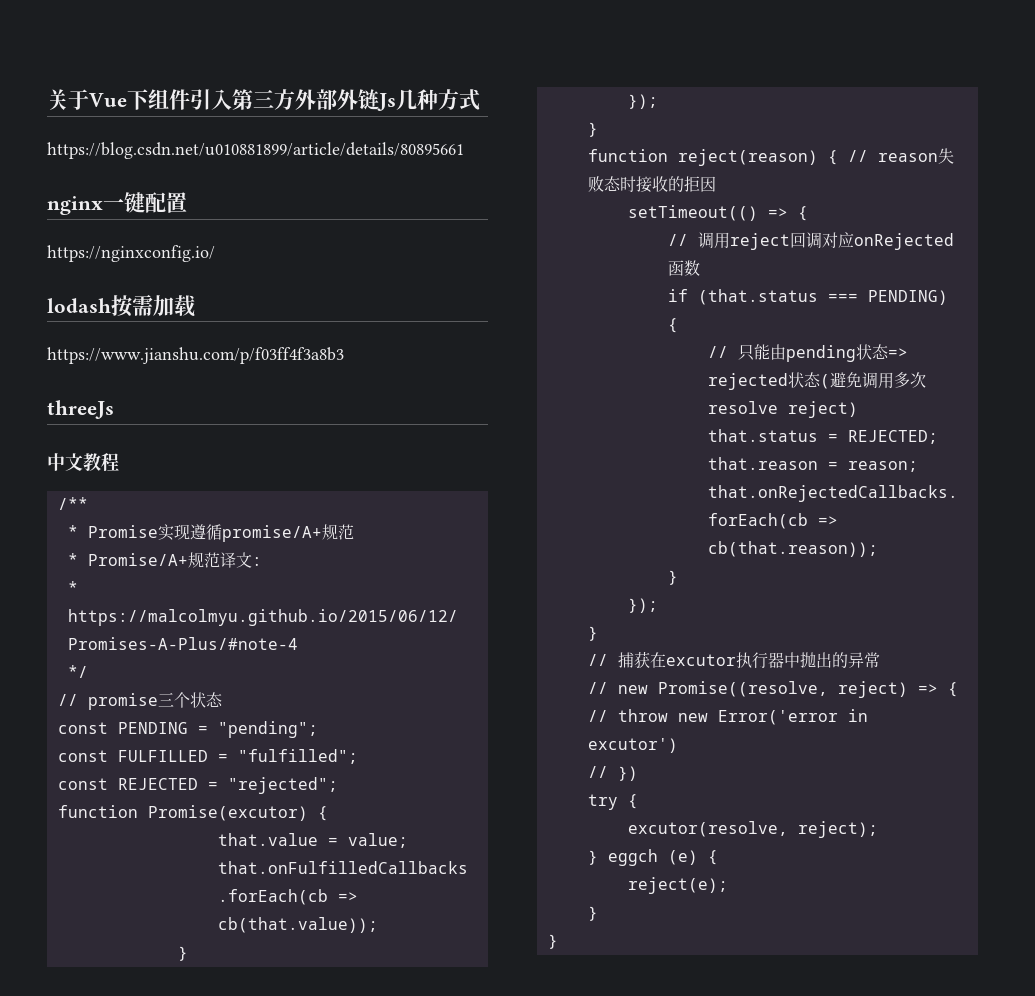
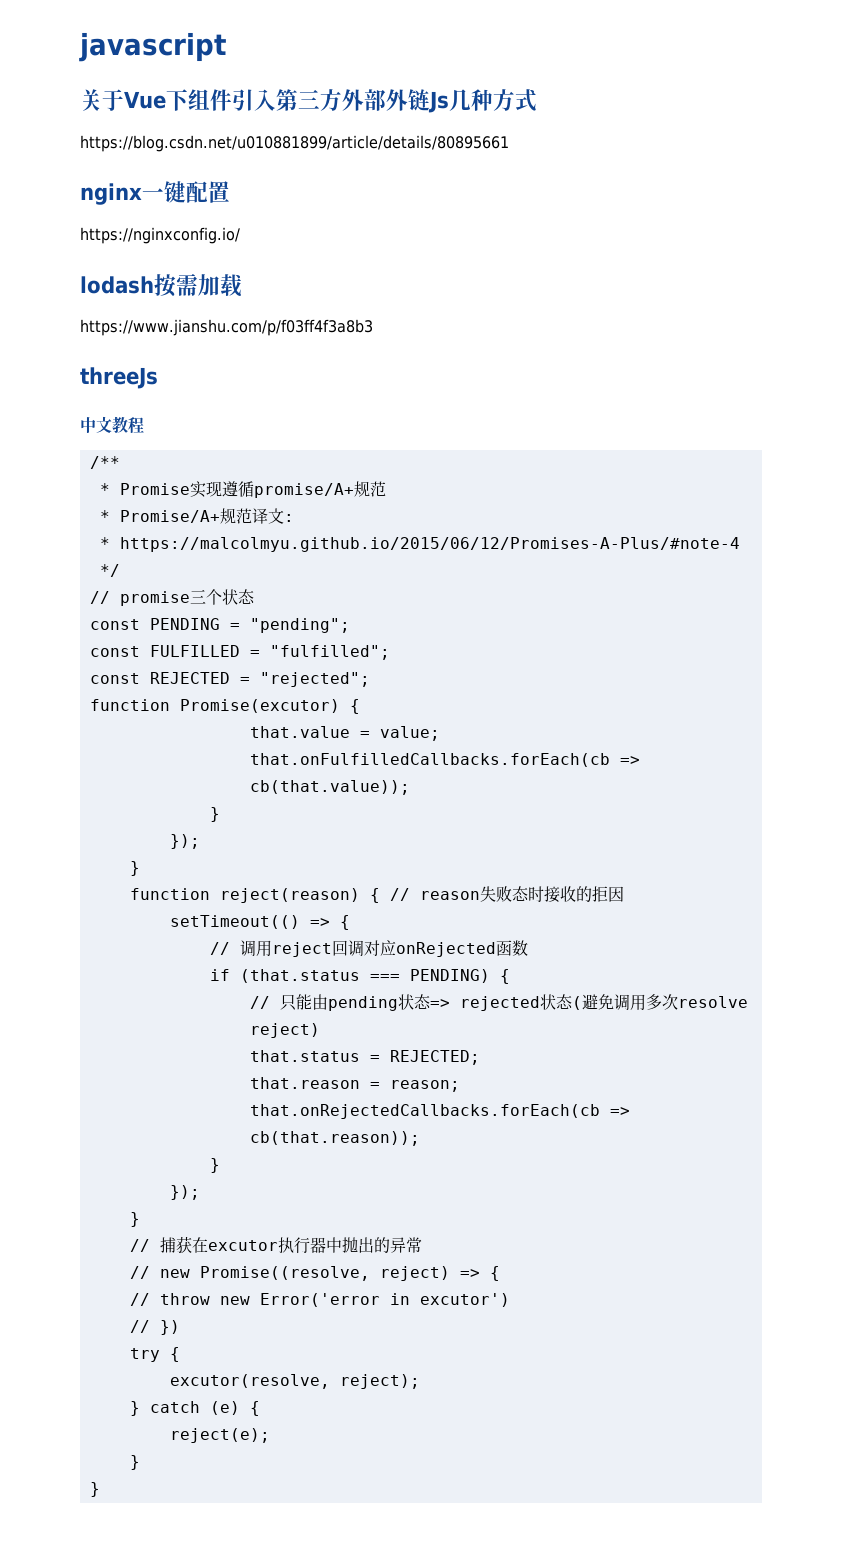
(47, 99) none -> [79,32,226,62] javascript //
[607,849,658,866] eggch -> [149,1401,200,1413] catch

